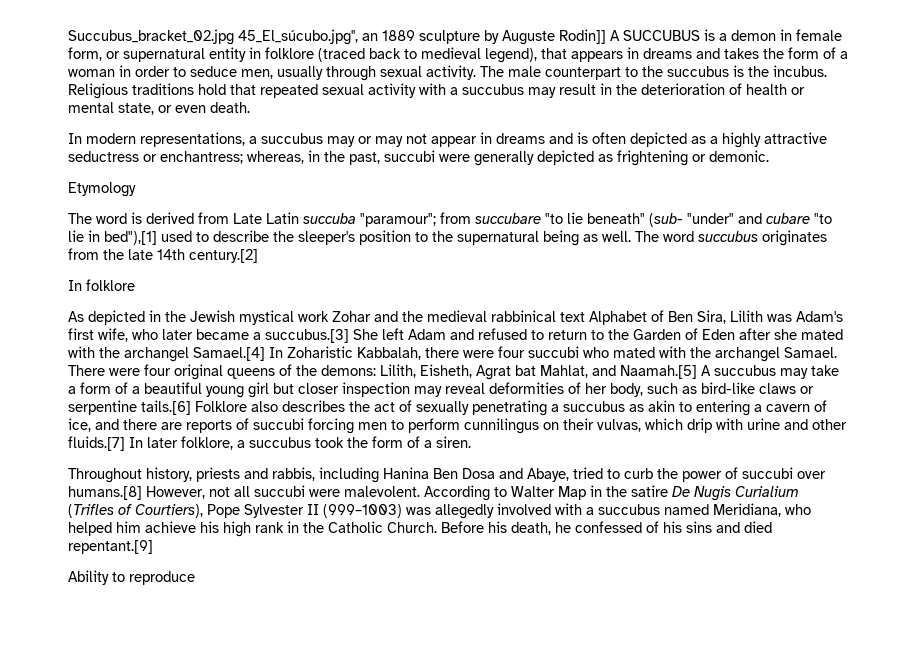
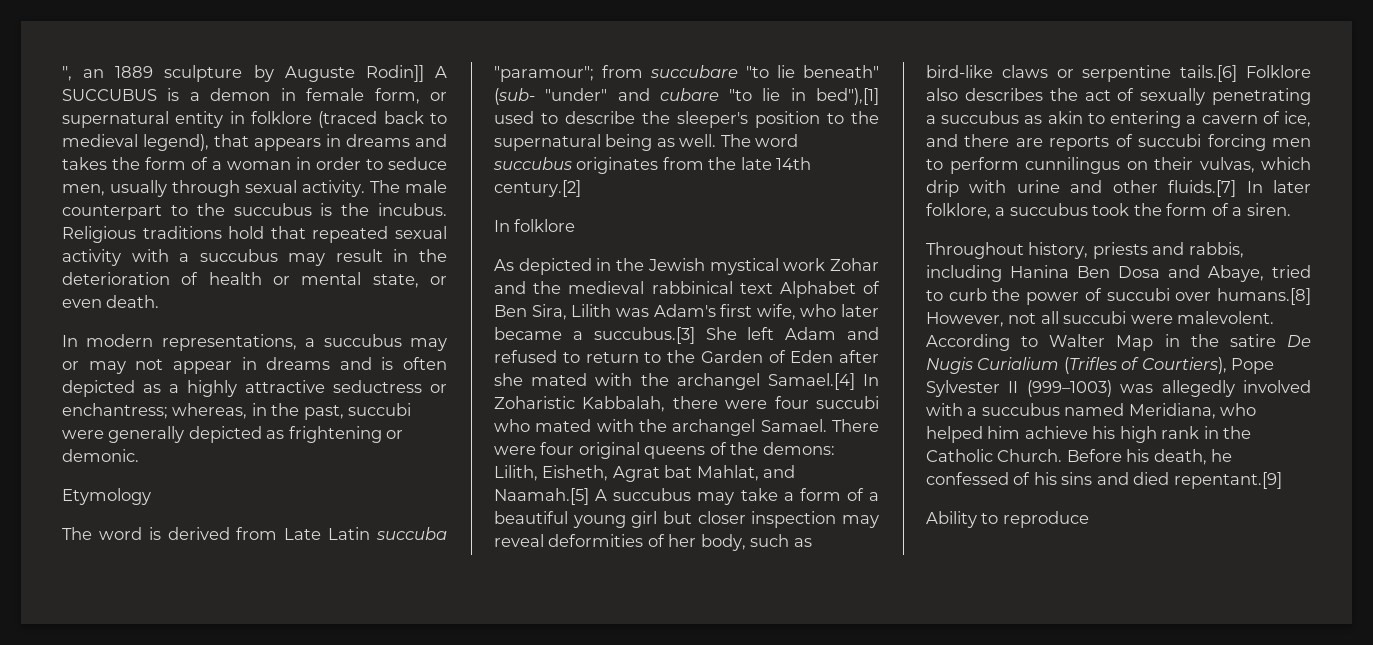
[68,29,358,45] Succubus_bracket_02.jpg 45_El_súcubo.jpg'', -> [62,66,72,81] '',

